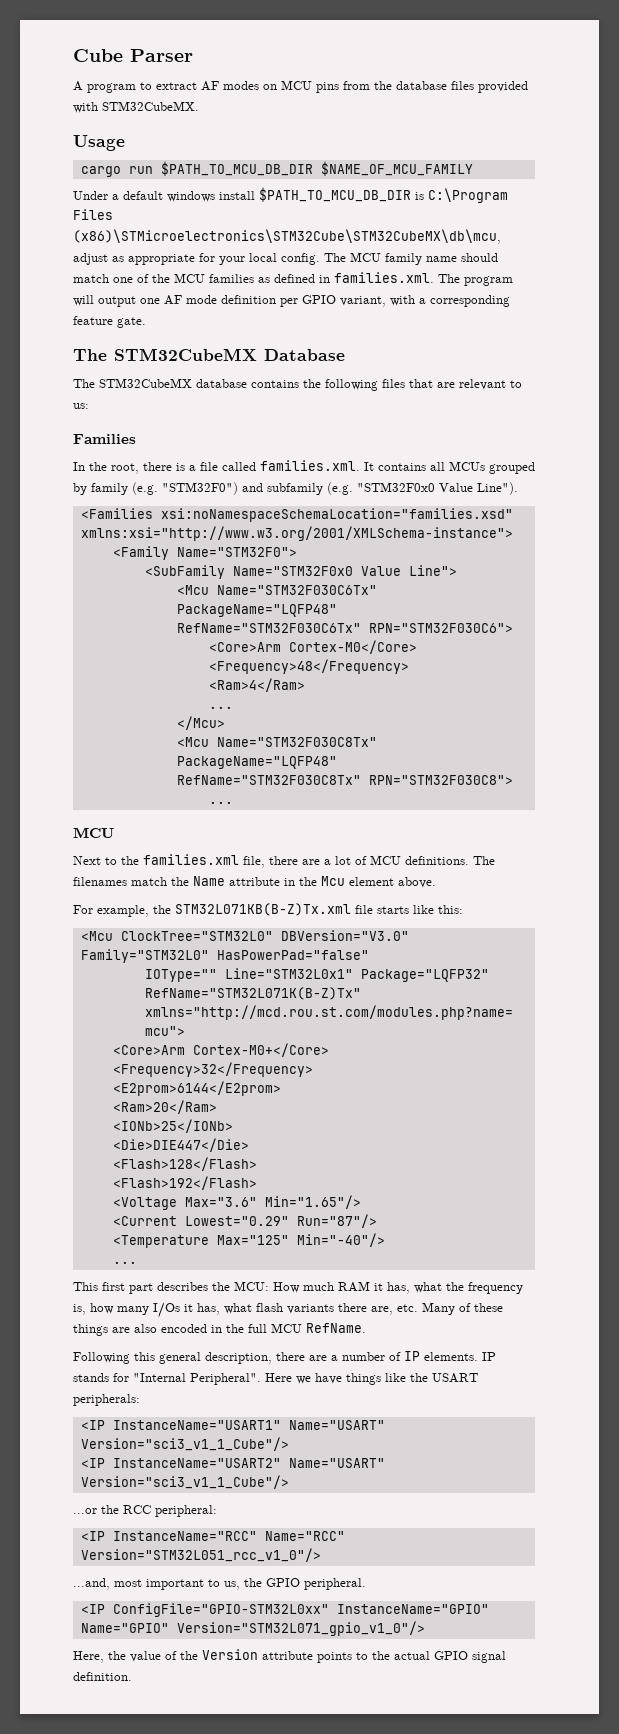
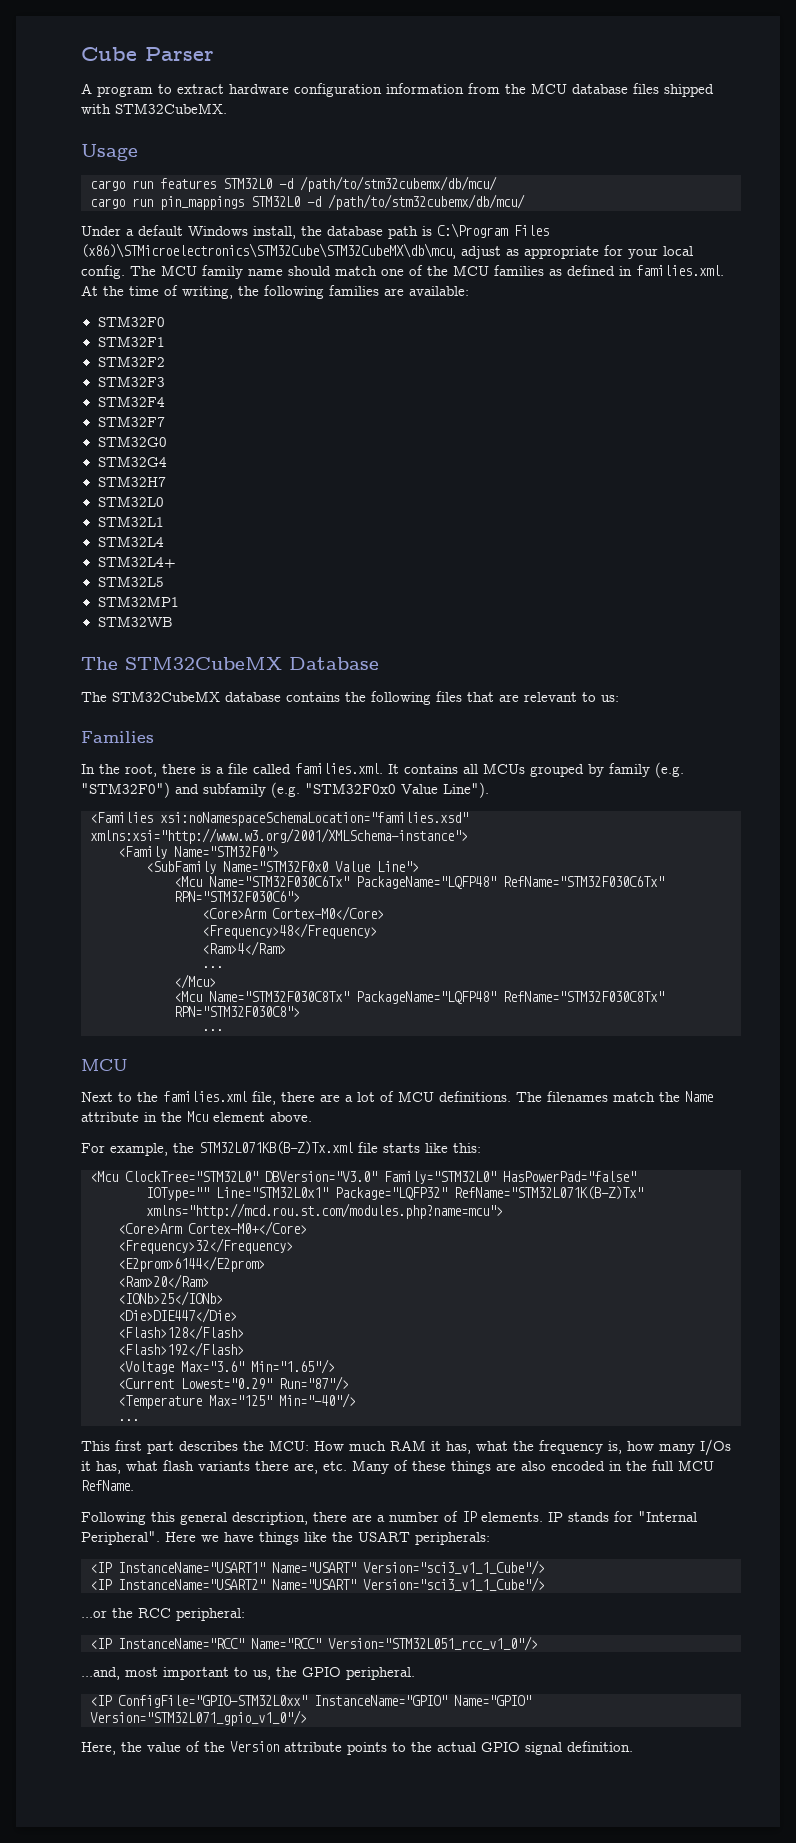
[201,80,339,93] AF modes on MCU pins -> [229,83,464,97] hardware configuration information
(392, 85) none -> [531,83,567,94] MCU
[478,81,528,93] provided -> [664,84,714,97] shipped
[160,161,473,176] [73,187,411,202] $PATH_TO_MCU_DB_DIR $NAME_OF_MCU_FAMILY // Under a default windows install $PATH_TO_MCU_DB_DIR -> [160,176,497,192] [90,194,525,210] [81,225,418,239] features STM32L0 -d /path/to/stm32cubemx/db/mcu/ // cargo run pin_mappings STM32L0 -d /path/to/stm32cubemx/db/mcu/ // Under a default Windows install, the database path
[438,274,513,286] [73,295,510,307] [73,316,146,328] The program will output one AF mode definition per GPIO variant, with a corresponding feature gate. -> [81,285,469,299] [97,316,165,327] [97,336,165,347] [97,356,165,367] [97,376,165,387] [97,396,165,407] [97,416,165,427] [97,436,167,447] [97,456,167,467] [97,476,166,487] [97,496,164,507] [97,516,164,527] [97,536,164,547] [97,556,176,568] [97,576,164,587] [97,596,179,607] [97,616,173,627] At the time of writing, the following families are available: // STM32F0 // STM32F1 // STM32F2 // STM32F3 // STM32F4 // STM32F7 // STM32G0 // STM32G4 // STM32H7 // STM32L0 // STM32L1 // STM32L4 // STM32L4+ // STM32L5 // STM32MP1 // STM32WB

